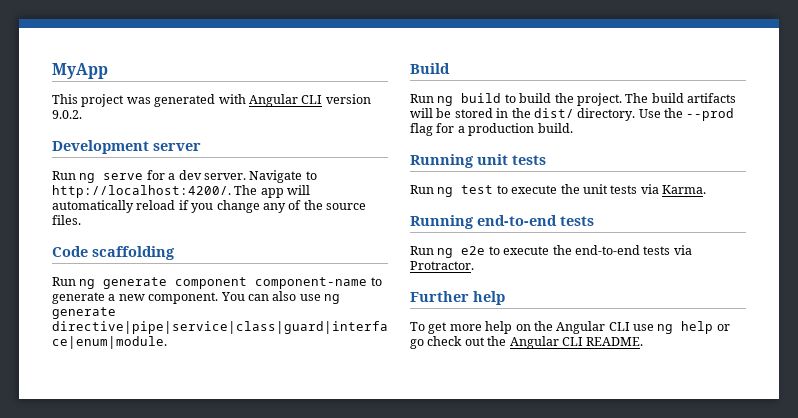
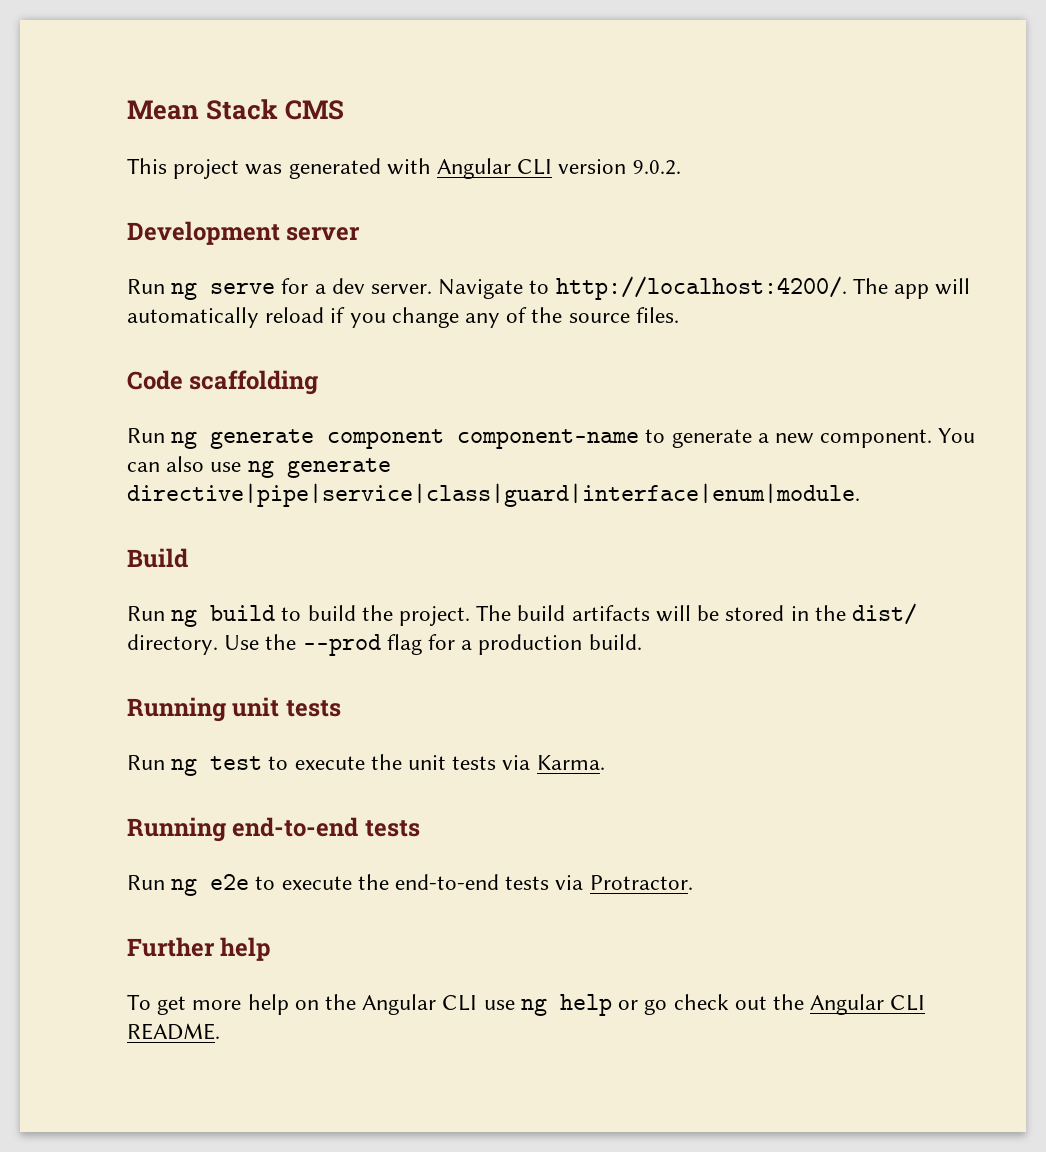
[52,63,108,79] MyApp -> [127,99,345,120] Mean Stack CMS

